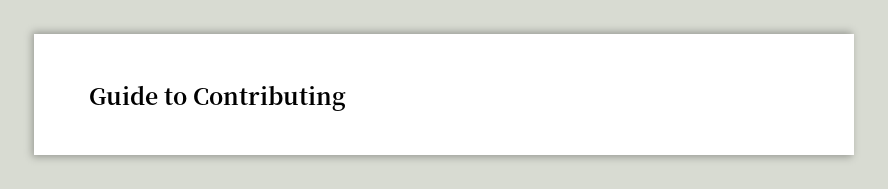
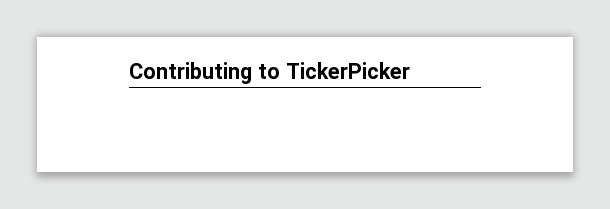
[89,85,347,111] Guide to Contributing -> [129,62,410,84] Contributing to TickerPicker

